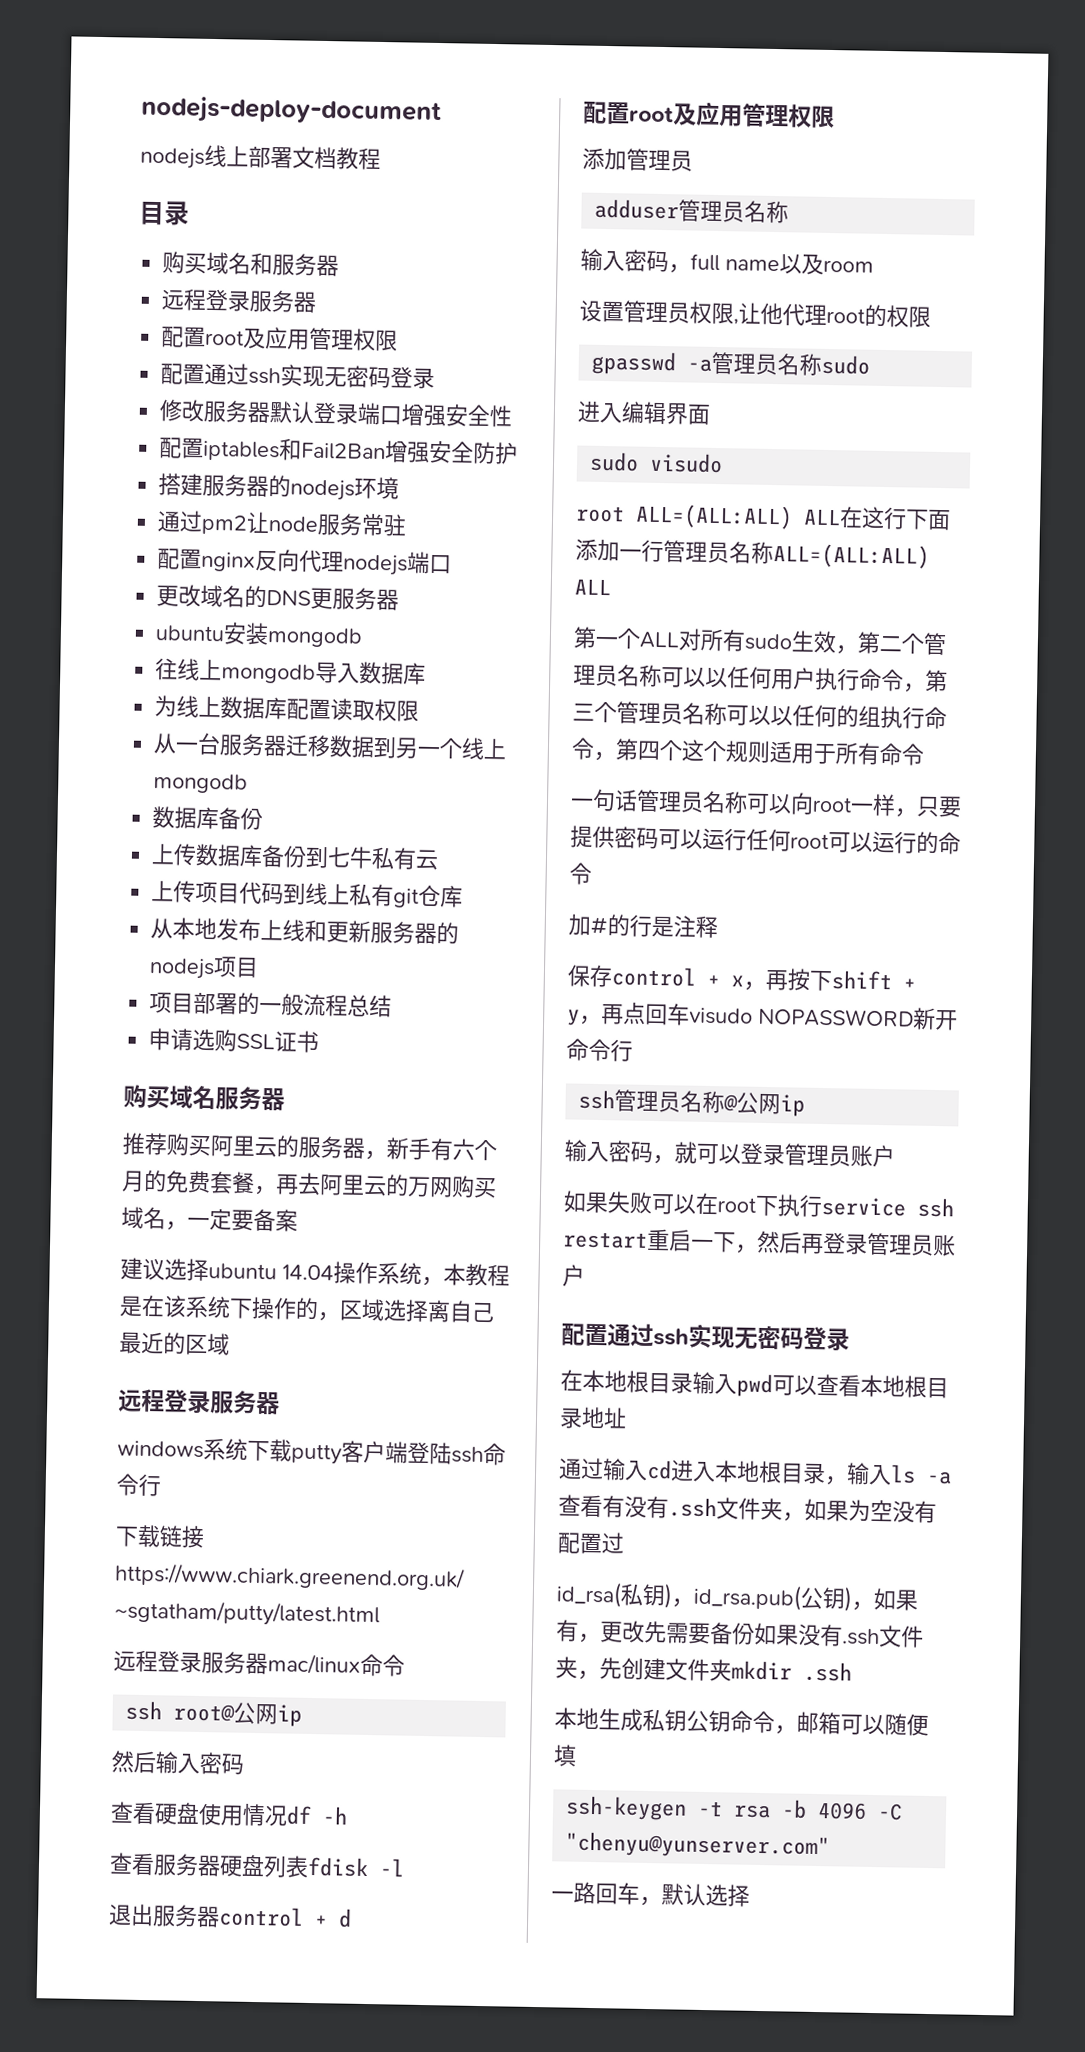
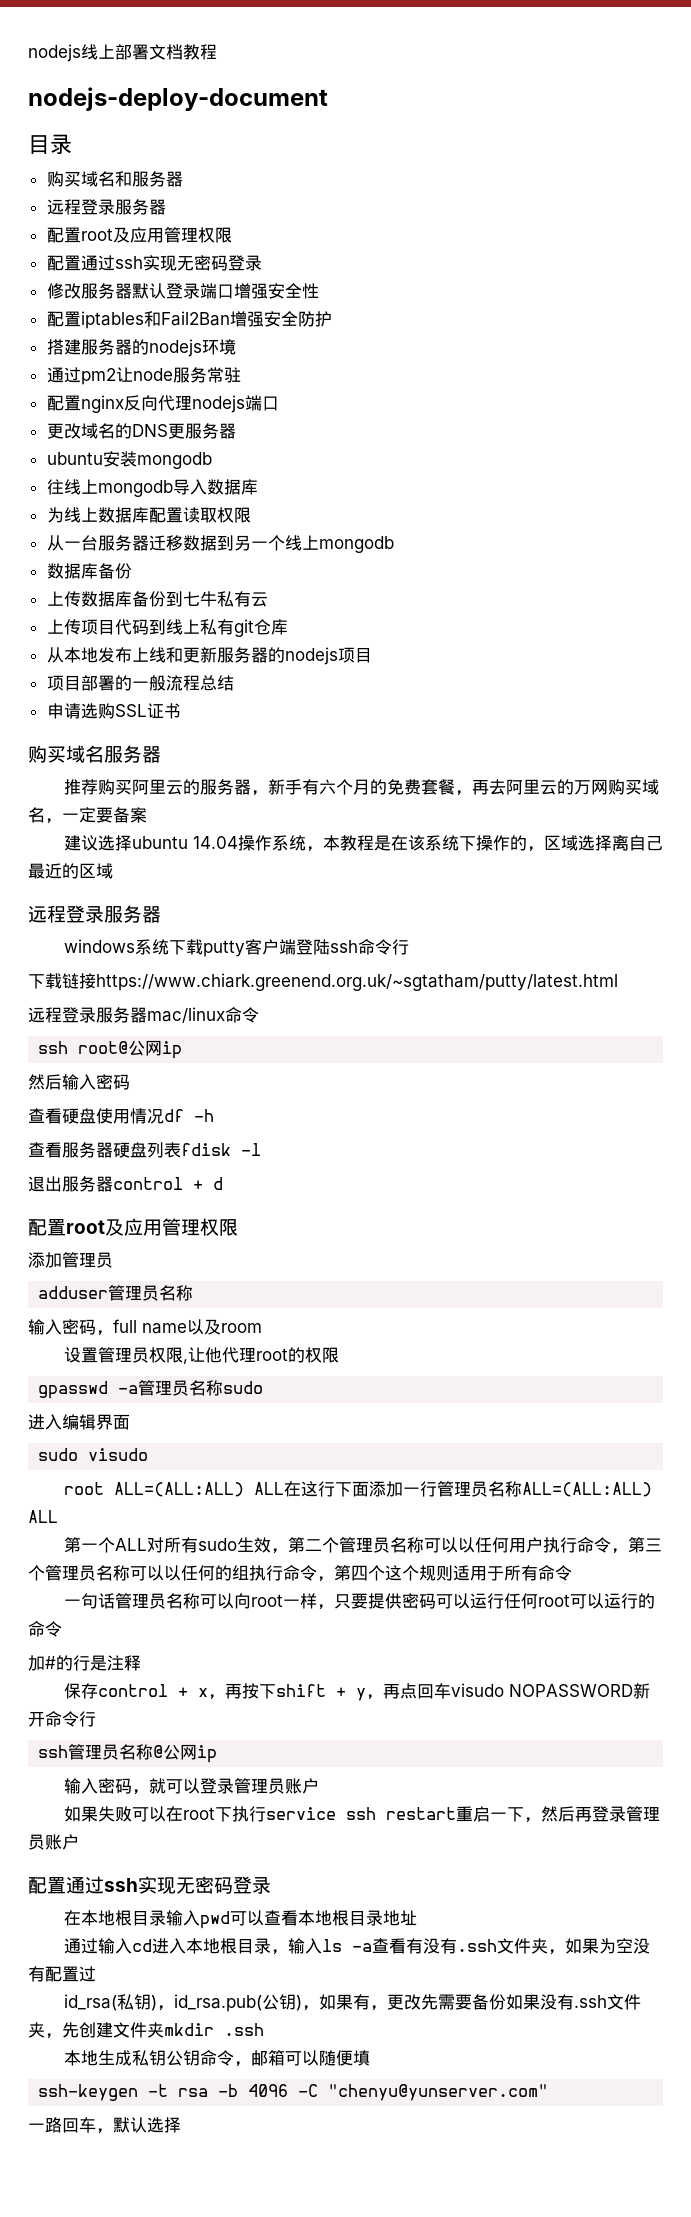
[141,95,442,127] nodejs-deploy-document // -> (28, 53) none
(381, 158) none -> [28,87,328,111] // nodejs-deploy-document

